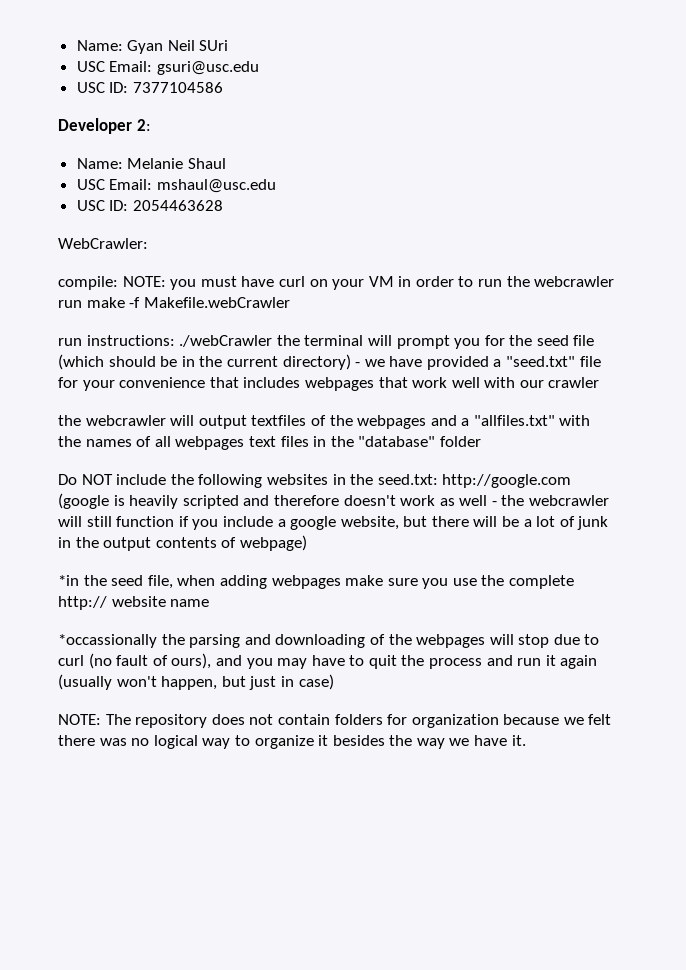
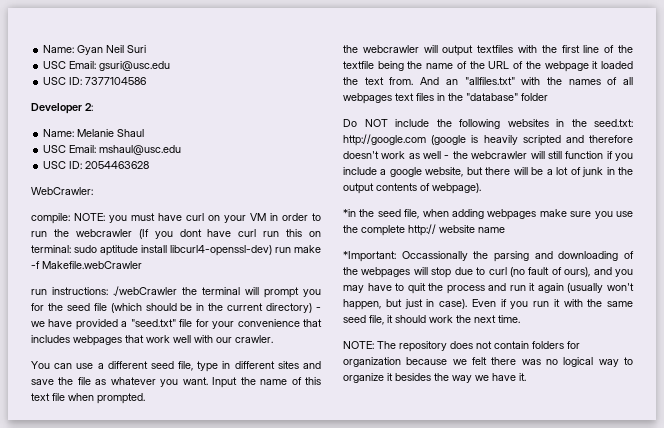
[199,40,229,51] SUri -> [127,45,147,53] Suri
(615, 281) none -> [138,229,321,239] [31,245,272,256] (If you dont have curl run this on terminal: sudo aptitude install libcurl4-openssl-dev)
[548,377,600,388] crawler -> [235,335,273,343] [31,361,322,372] [31,377,321,388] [31,393,145,404] crawler. // You can use a different seed file, type in different sites and save the file as whatever you want. Input the name of this text file when prompted.
[310,415,470,429] of the webpages and a -> [518,45,633,53] [343,61,633,72] [343,77,458,85] with the first line of the textfile being the name of the URL of the webpage it loaded the text from. And an
[239,535,307,551] webpage) -> [432,183,481,194] webpage).
[58,634,157,648] *occassionally -> [343,251,468,262] *Important: Occassionally
[298,674,334,690] case) -> [439,299,633,309] [343,315,520,325] case). Even if you run it with the same seed file, it should work the next time.

